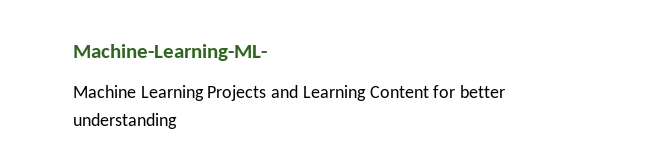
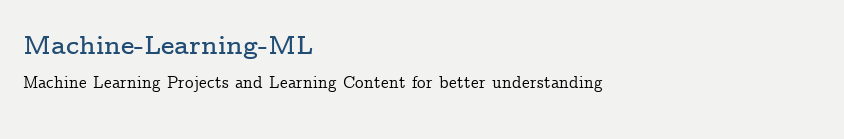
[73,44,267,61] Machine-Learning-ML- -> [23,35,313,59] Machine-Learning-ML

